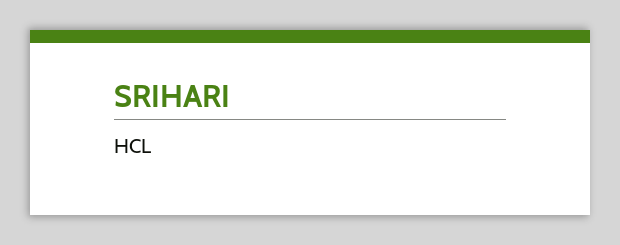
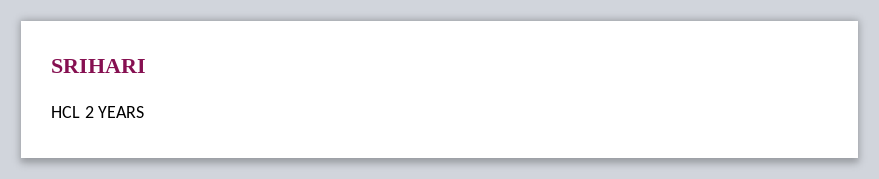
(151, 146) none -> [84,106,145,118] 2 YEARS

